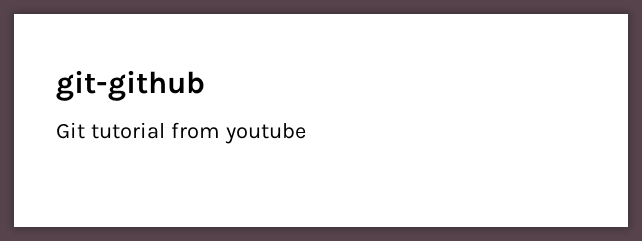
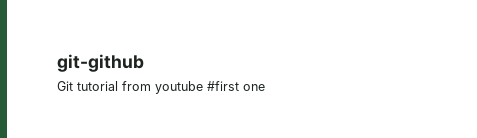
(306, 133) none -> [207,81,265,91] #first one

